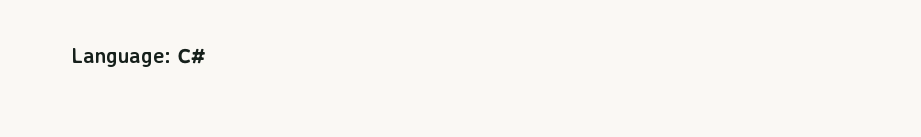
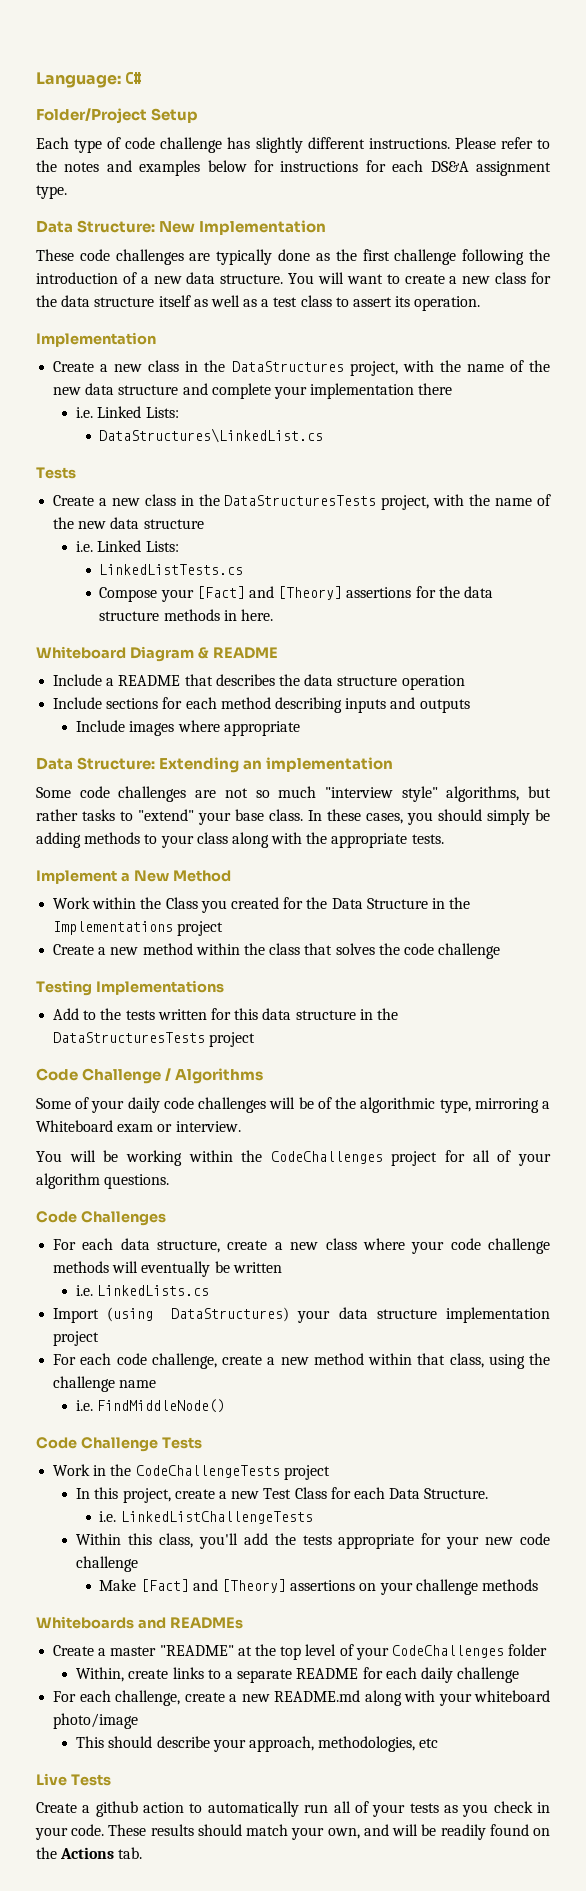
(205, 56) none -> [36,108,199,124] [36,137,550,153] [36,160,551,176] [36,185,67,199] [36,220,327,235] [36,249,550,265] [36,272,551,284] [36,295,481,311] [36,332,156,347] [53,360,550,376] [53,383,453,399] [76,406,179,418] [99,428,324,443] [36,467,76,479] [53,494,551,510] [53,517,204,529] [76,540,179,552] [99,564,244,575] [99,586,493,602] [99,609,274,621] [36,646,278,662] [53,674,465,690] [53,697,470,713] [76,720,300,736] [36,757,394,773] [36,786,551,802] [36,809,550,825] [36,832,444,848] [36,870,231,884] [53,897,471,913] [53,921,224,936] [53,943,501,959] [36,980,224,996] [53,1008,398,1020] [53,1032,256,1047] [36,1068,264,1084] [36,1097,550,1113] [36,1120,241,1132] [36,1150,551,1166] [36,1173,170,1189] [36,1211,166,1226] [53,1238,550,1254] [53,1261,282,1277] [76,1285,210,1296] [53,1307,550,1323] [53,1331,100,1346] [53,1353,550,1369] [53,1376,157,1392] [76,1399,226,1413] [36,1437,202,1452] [53,1464,330,1480] [76,1487,489,1503] [99,1511,313,1524] [76,1533,551,1549] [76,1556,139,1572] [99,1579,538,1595] [36,1616,243,1629] [53,1644,548,1660] [76,1667,520,1683] [53,1690,550,1706] [53,1713,139,1729] [76,1736,439,1752] [36,1773,111,1786] [36,1801,550,1817] [35,1824,550,1840] [36,1847,143,1859] // Folder/Project Setup // Each type of code challenge has slightly different instructions. Please refer to the notes and examples below for instructions for each DS&A assignment type. // Data Structure: New Implementation // These code challenges are typically done as the first challenge following the introduction of a new data structure. You will want to create a new class for the data structure itself as well as a test class to assert its operation. // Implementation // Create a new class in the DataStructures project, with the name of the new data structure and complete your implementation there // i.e. Linked Lists: // DataStructures\LinkedList.cs // Tests // Create a new class in the DataStructuresTests project, with the name of the new data structure // i.e. Linked Lists: // LinkedListTests.cs // Compose your [Fact] and [Theory] assertions for the data structure methods in here. // Whiteboard Diagram & README // Include a README that describes the data structure operation // Include sections for each method describing inputs and outputs // Include images where appropriate // Data Structure: Extending an implementation // Some code challenges are not so much "interview style" algorithms, but rather tasks to "extend" your base class. In these cases, you should simply be adding methods to your class along with the appropriate tests. // Implement a New Method // Work within the Class you created for the Data Structure in the Implementations project // Create a new method within the class that solves the code challenge // Testing Implementations // Add to the tests written for this data structure in the DataStructuresTests project // Code Challenge / Algorithms // Some of your daily code challenges will be of the algorithmic type, mirroring a Whiteboard exam or interview. // You will be working within the CodeChallenges project for all of your algorithm questions. // Code Challenges // For each data structure, create a new class where your code challenge methods will eventually be written // i.e. LinkedLists.cs // Import (using DataStructures) your data structure implementation project // For each code challenge, create a new method within that class, using the challenge name // i.e. FindMiddleNode() // Code Challenge Tests // Work in the CodeChallengeTests project // In this project, create a new Test Class for each Data Structure. // i.e. LinkedListChallengeTests // Within this class, you'll add the tests appropriate for your new code challenge // Make [Fact] and [Theory] assertions on your challenge methods // Whiteboards and READMEs // Create a master "README" at the top level of your CodeChallenges folder // Within, create links to a separate README for each daily challenge // For each challenge, create a new README.md along with your whiteboard photo/image // This should describe your approach, methodologies, etc // Live Tests // Create a github action to automatically run all of your tests as you check in your code. These results should match your own, and will be readily found on the Actions tab.

